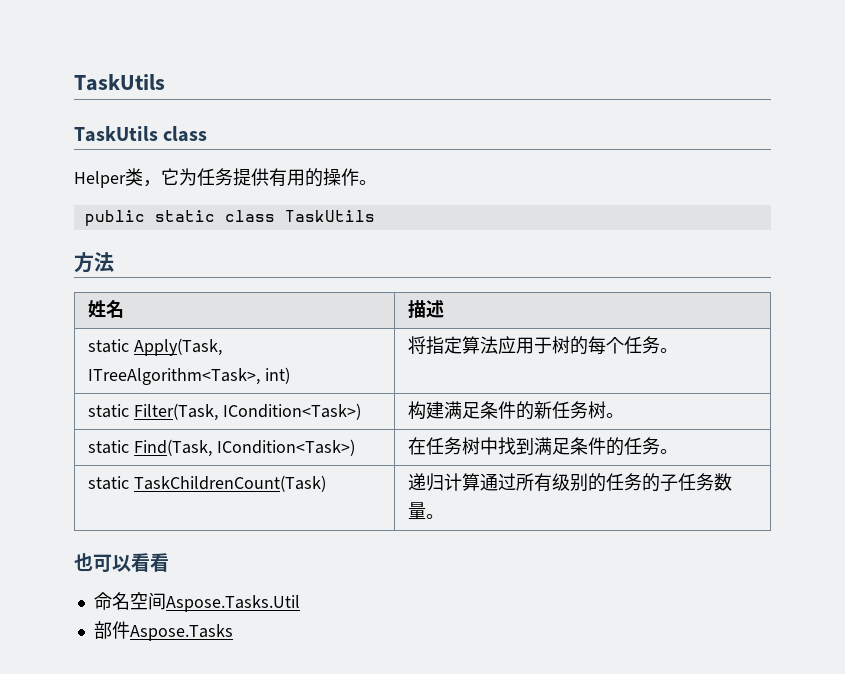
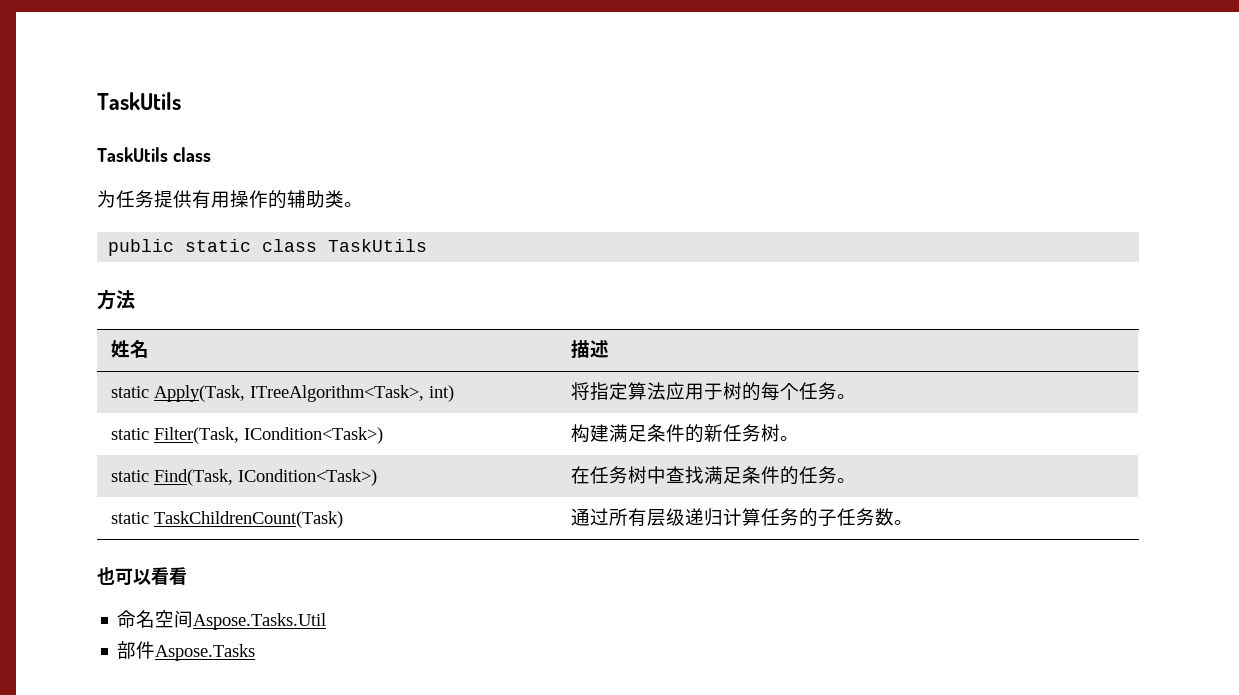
[74,168,179,188] Helper类，它 -> (212, 154) none
[305,168,359,187] 的操作 -> [230,190,344,209] 操作的辅助类
[498,437,535,455] 找到 -> [666,466,705,484] 查找
[408,473,607,492] 递归计算通过所有级别的 -> [571,508,762,527] 通过所有层级递归计算
[408,502,427,520] 量 -> (895, 517) none

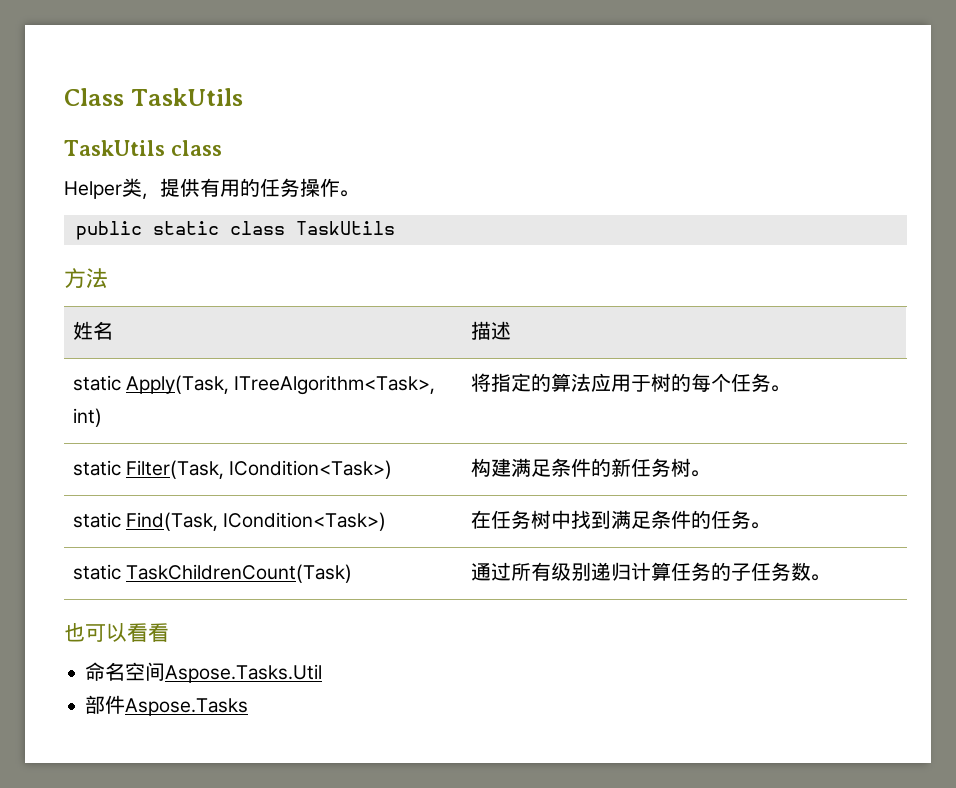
(97, 101) none -> [64,88,124,106] Class
[97,190,344,209] 为任务提供有用操作的辅助类 -> [64,178,340,199] Helper类，提供有用的任务操作
(629, 391) none -> [530,373,551,392] 的
[666,466,705,484] 查找 -> [570,510,611,529] 找到
[647,508,686,526] 层级 -> [550,562,591,581] 级别

